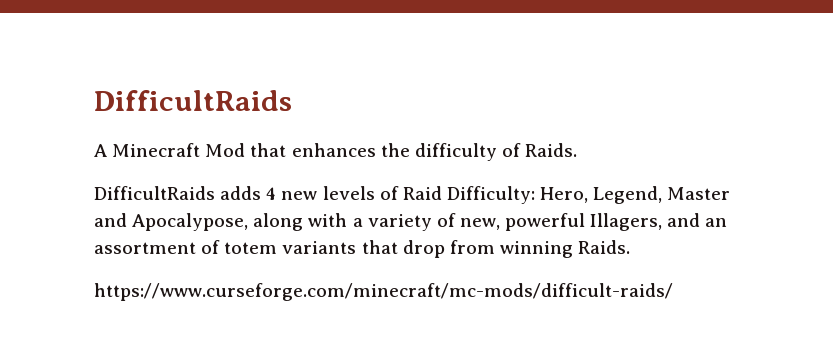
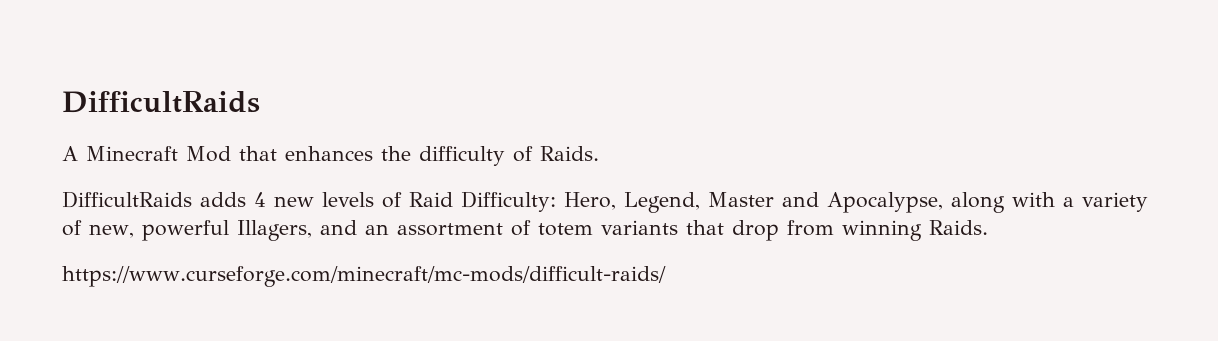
[132,213,249,231] Apocalypose, -> [827,192,943,213] Apocalypse,

